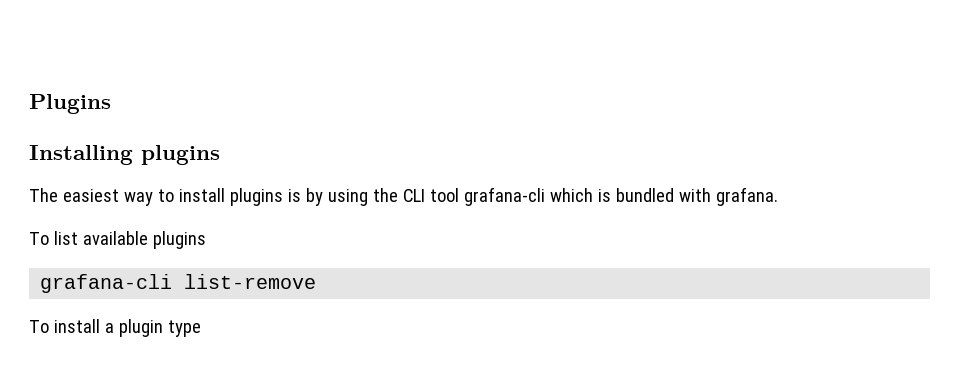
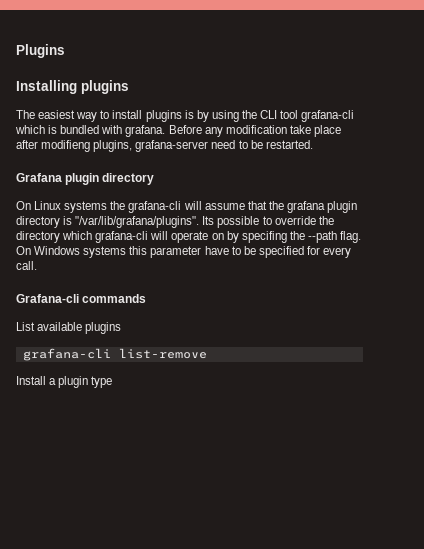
[29,231,78,245] // To list -> [168,125,341,137] [16,140,313,152] [16,173,155,185] [16,201,358,213] [16,216,334,228] [16,231,362,243] [16,246,352,258] [16,261,37,270] [16,294,147,303] [16,322,35,331] Before any modification take place after modifieng plugins, grafana-server need to be restarted. // Grafana plugin directory // On Linux systems the grafana-cli will assume that the grafana plugin directory is "/var/lib/grafana/plugins". Its possible to override the directory which grafana-cli will operate on by specifing the --path flag. On Windows systems this parameter have to be specified for every call. // Grafana-cli commands // List
[29,319,100,333] To install -> [16,376,46,385] Install

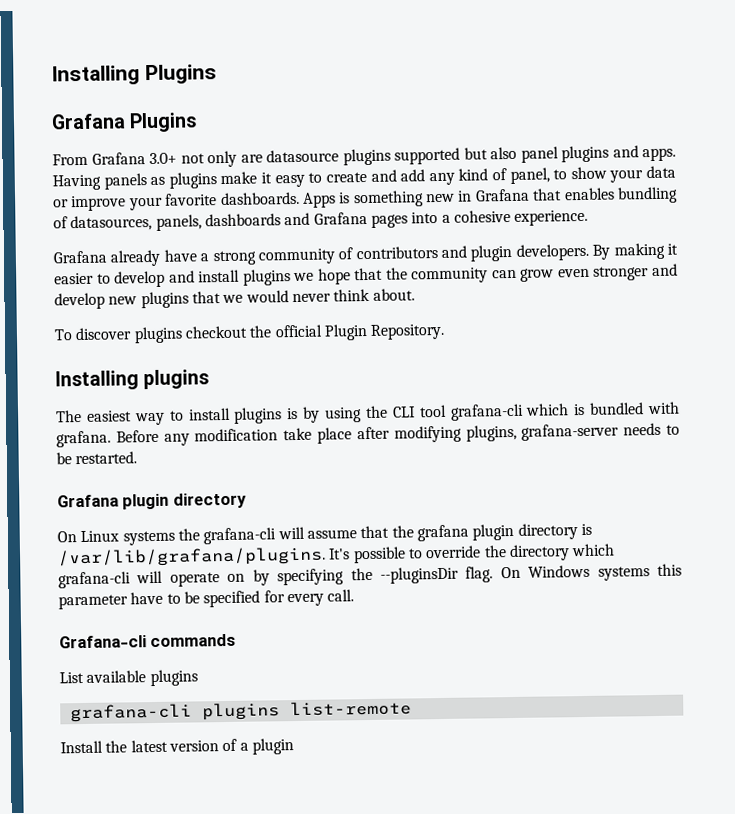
[16,44,65,58] Plugins -> [51,64,217,86] [51,112,198,133] [52,145,676,168] [52,165,676,191] [53,186,679,212] [53,209,589,232] [53,242,679,267] [54,263,679,288] [54,288,415,310] [54,323,446,344] Installing Plugins // Grafana Plugins // From Grafana 3.0+ not only are datasource plugins supported but also panel plugins and apps. Having panels as plugins make it easy to create and add any kind of panel, to show your data or improve your favorite dashboards. Apps is something new in Grafana that enables bundling of datasources, panels, dashboards and Grafana pages into a cohesive experience. // Grafana already have a strong community of contributors and plugin developers. By making it easier to develop and install plugins we hope that the community can grow even stronger and develop new plugins that we would never think about. // To discover plugins checkout the official Plugin Repository.
[41,140,91,152] modifieng -> [393,425,462,443] modifying
[211,140,236,149] need -> [623,422,662,436] needs
[75,216,215,228] "/var/lib/grafana/plugins". Its -> [57,546,351,568] /var/lib/grafana/plugins. It's
[241,231,337,243] specifing the --path -> [277,566,459,586] specifying the --pluginsDir
[118,348,207,359] list-remove -> [201,700,412,721] plugins list-remote
(46, 380) none -> [105,738,238,753] the latest version of
[91,376,113,388] type -> (294, 746) none

